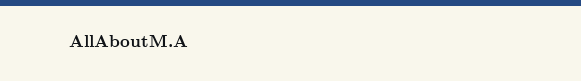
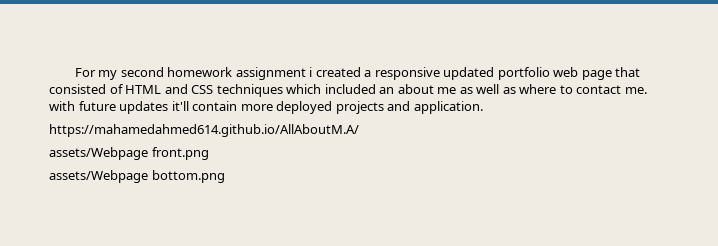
[69,34,188,47] AllAboutM.A -> [74,67,641,80] [49,84,647,97] [49,101,483,114] [49,124,359,137] [49,147,209,160] [49,170,225,183] For my second homework assignment i created a responsive updated portfolio web page that consisted of HTML and CSS techniques which included an about me as well as where to contact me. with future updates it'll contain more deployed projects and application. // https://mahamedahmed614.github.io/AllAboutM.A/ // assets/Webpage front.png // assets/Webpage bottom.png

